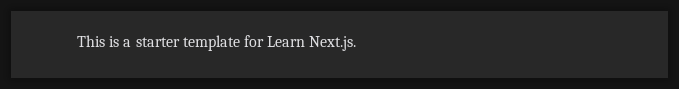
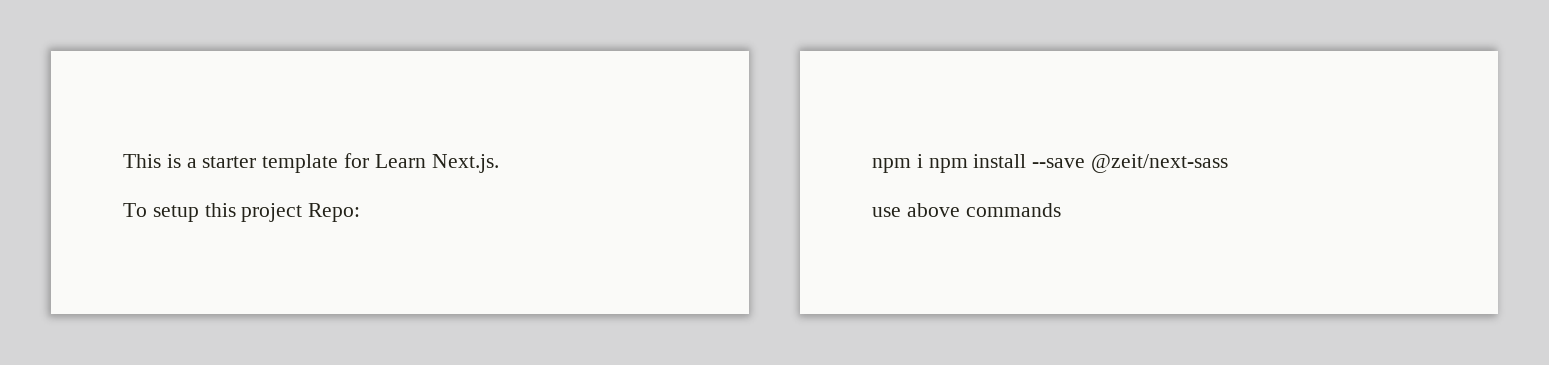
(357, 43) none -> [123,203,361,222] [872,154,1229,173] [872,203,1061,217] // To setup this project Repo: // npm i npm install --save @zeit/next-sass // use above commands

